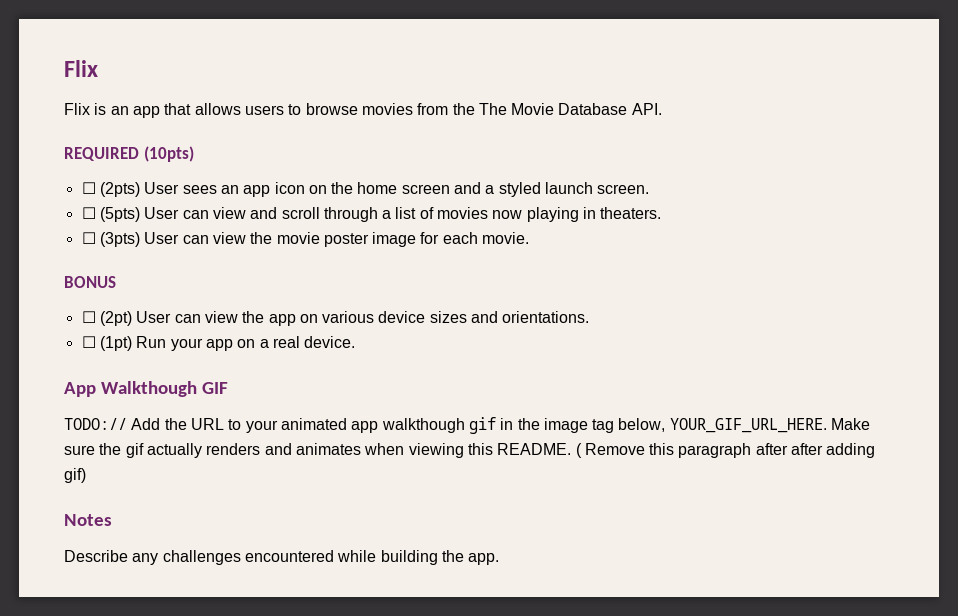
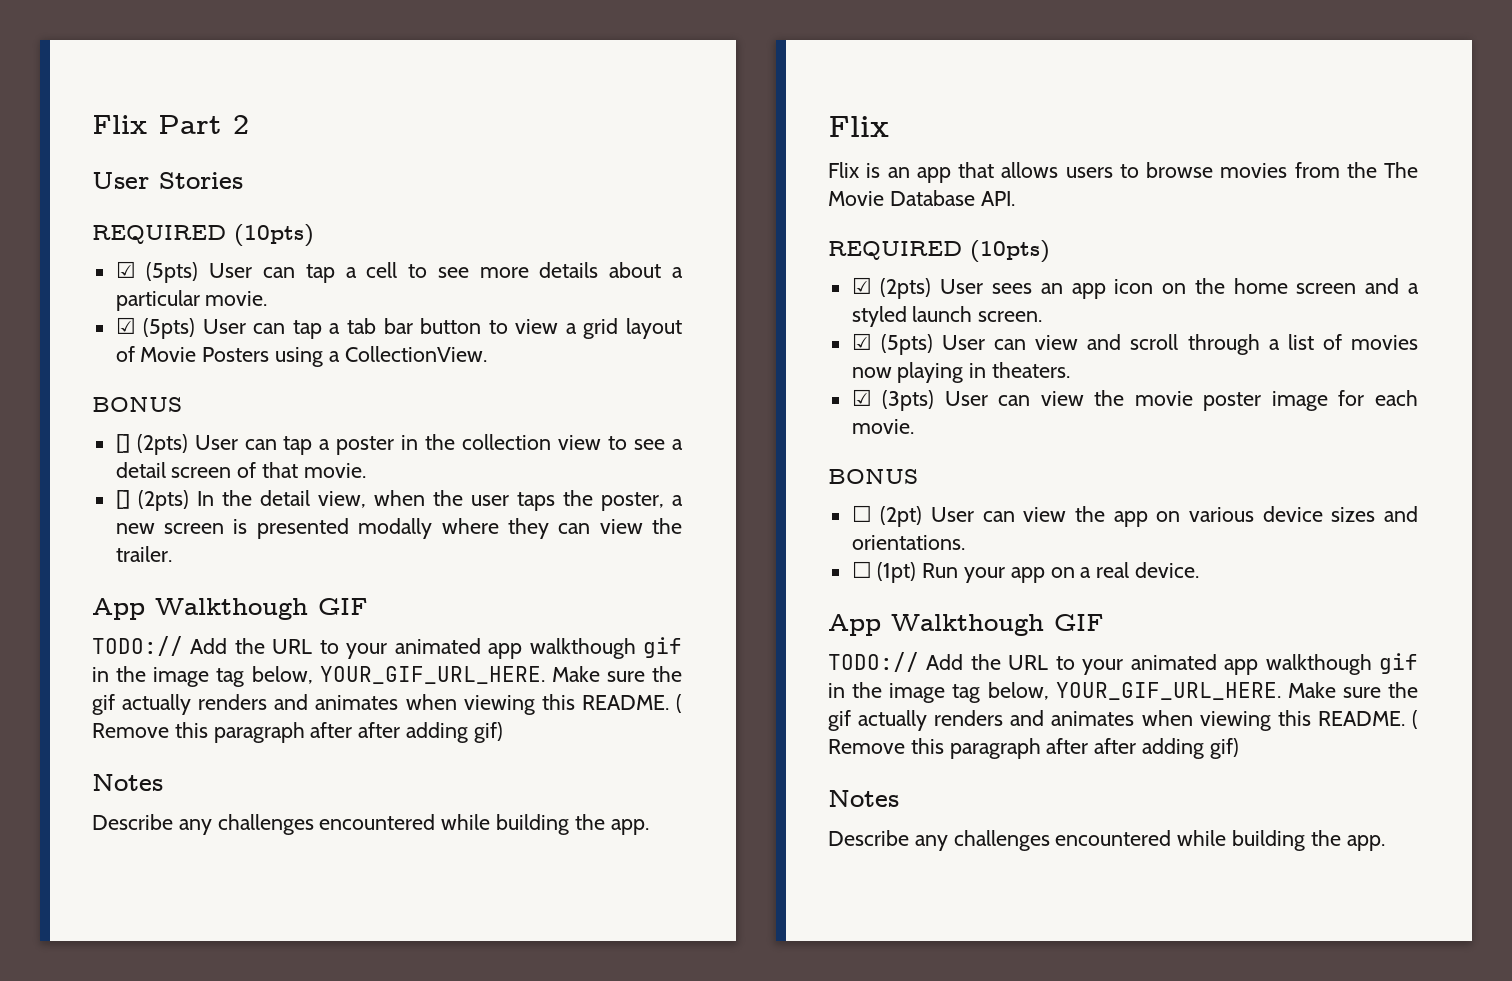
[64,60,98,77] Flix -> [92,115,249,134] [92,172,243,189] [92,224,314,247] [115,261,683,283] [115,290,268,311] [115,317,682,339] [115,346,487,367] [92,397,182,412] [115,434,683,455] [115,462,366,478] [115,490,684,511] [115,518,682,539] [115,546,172,562] [92,598,368,620] [92,636,683,659] [92,666,682,687] [92,694,682,715] [92,722,503,743] [92,774,163,791] [92,814,649,835] [828,116,889,137] Flix Part 2 // User Stories // REQUIRED (10pts) // ☑ (5pts) User can tap a cell to see more details about a particular movie. // ☑ (5pts) User can tap a tab bar button to view a grid layout of Movie Posters using a CollectionView. // BONUS // [] (2pts) User can tap a poster in the collection view to see a detail screen of that movie. // [] (2pts) In the detail view, when the user taps the poster, a new screen is presented modally where they can view the trailer. // App Walkthough GIF // TODO:// Add the URL to your animated app walkthough gif in the image tag below, YOUR_GIF_URL_HERE. Make sure the gif actually renders and animates when viewing this README. ( Remove this paragraph after after adding gif) // Notes // Describe any challenges encountered while building the app. // Flix
[81,182,96,194] ☐ -> [851,277,872,294] ☑
[81,207,96,219] ☐ -> [851,333,872,350] ☑
[81,232,96,244] ☐ -> [851,389,872,406] ☑

